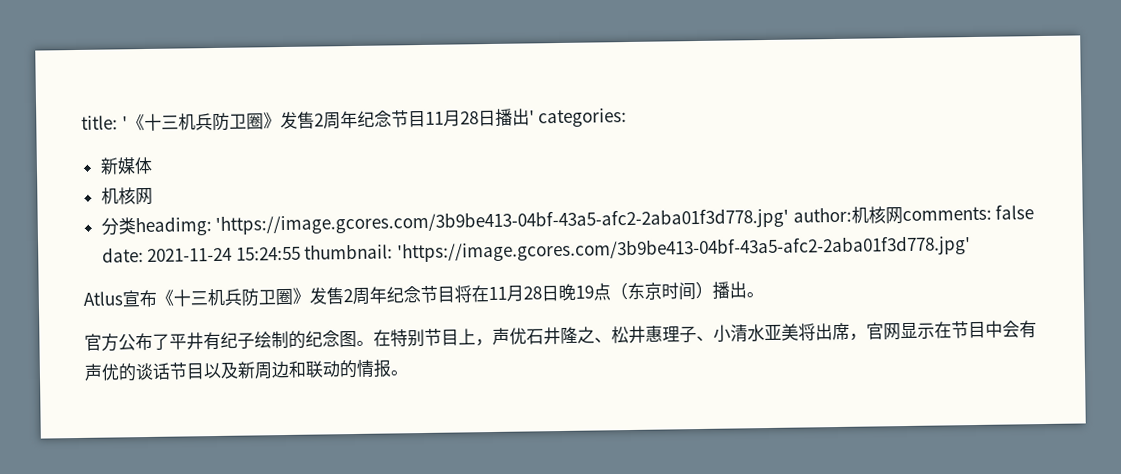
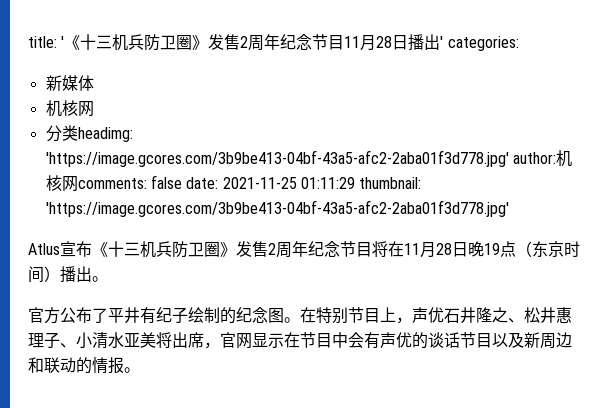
[147,246,301,262] 2021-11-24 15:24:55 -> [222,177,355,189] 2021-11-25 01:11:29

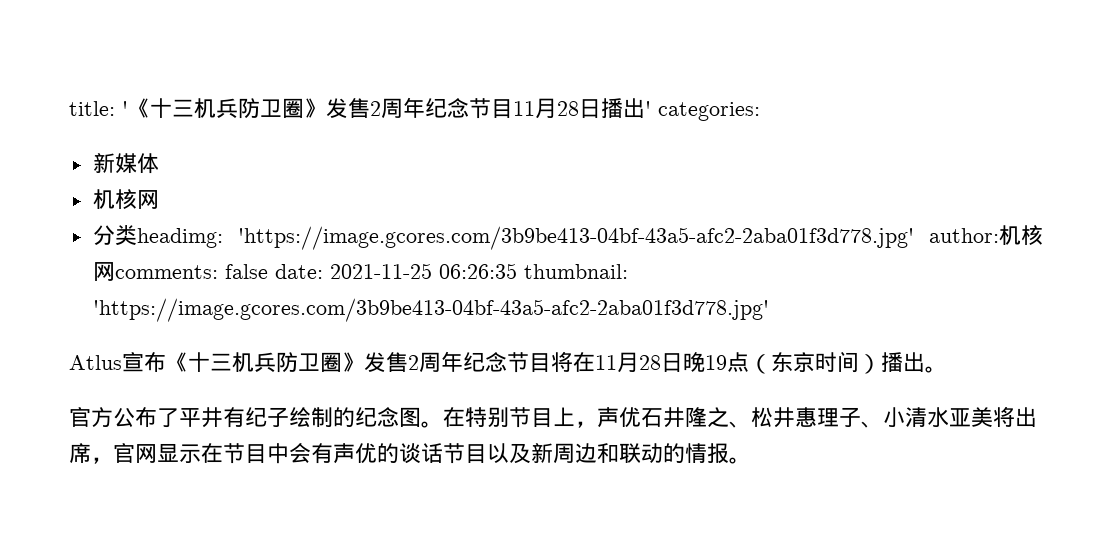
[300,177,355,189] 01:11:29 -> [438,263,517,279] 06:26:35

